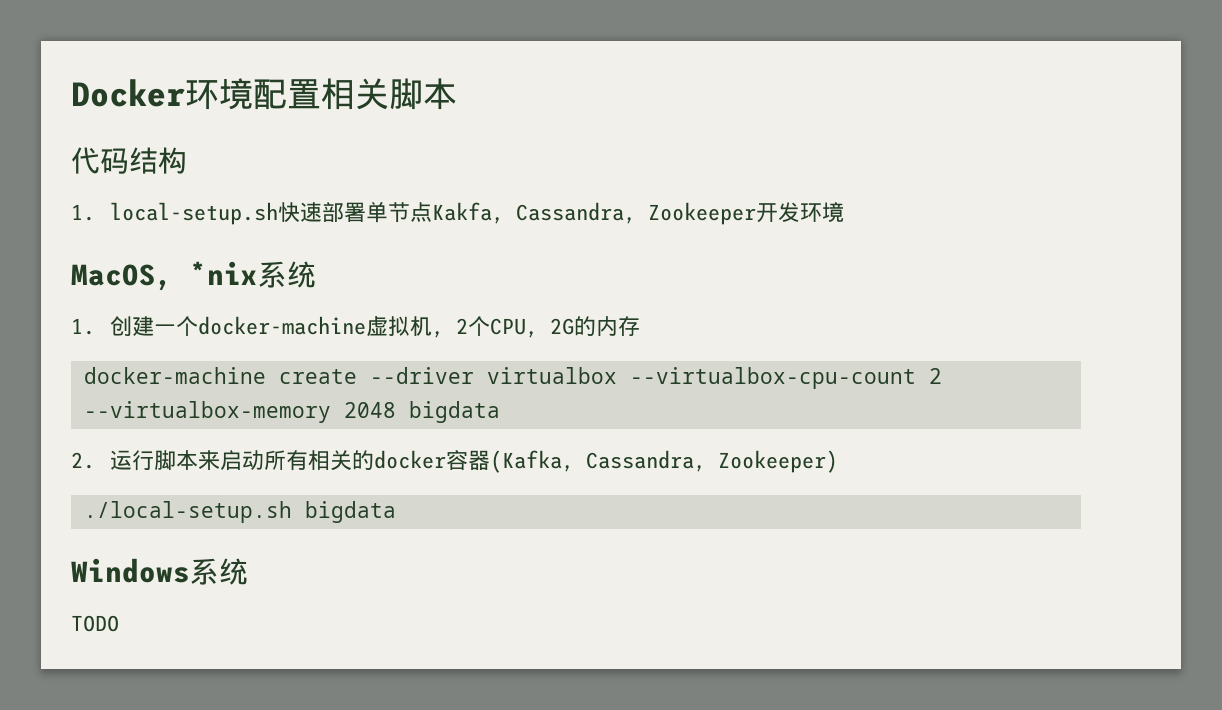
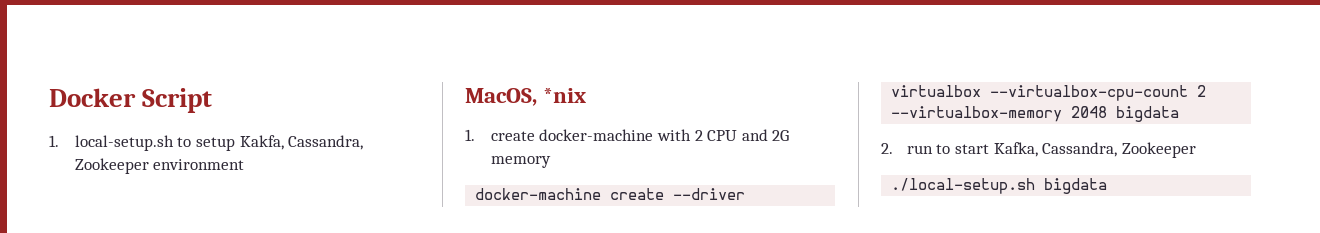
[185,78,457,110] [71,147,187,174] 环境配置相关脚本 // 代码结构 -> [142,88,213,113] Script
[278,202,433,223] 快速部署单节点 -> [177,137,235,151] to setup
[756,202,845,223] 开发环境 -> [153,159,245,170] environment
[258,261,316,288] [71,316,641,338] 系统 // 1.创建一个docker-machine虚拟机, 2个CPU, 2G的内存 -> [465,129,790,141] [490,156,551,168] // 1. create docker-machine with 2 CPU and 2G memory
[110,450,839,473] 运行脚本来启动所有相关的docker容器(Kafka, Cassandra, Zookeeper) -> [906,142,1196,158] run to start Kafka, Cassandra, Zookeeper
[71,558,248,585] [71,615,119,632] // Windows系统 // TODO -> (1108, 186) none

